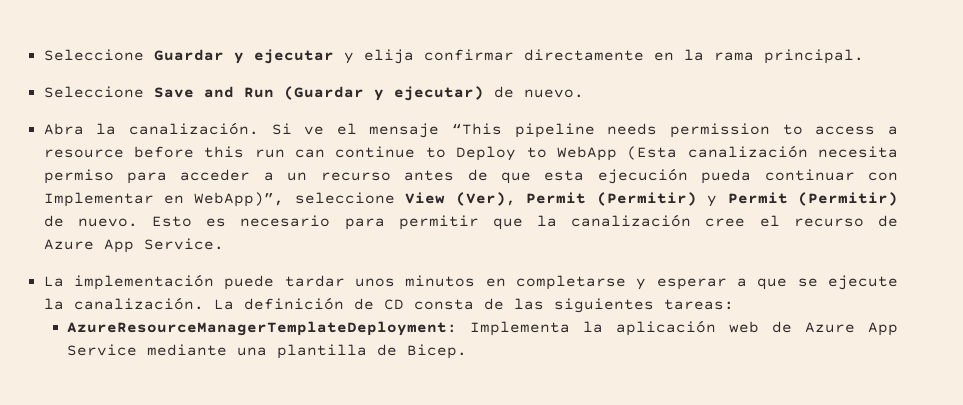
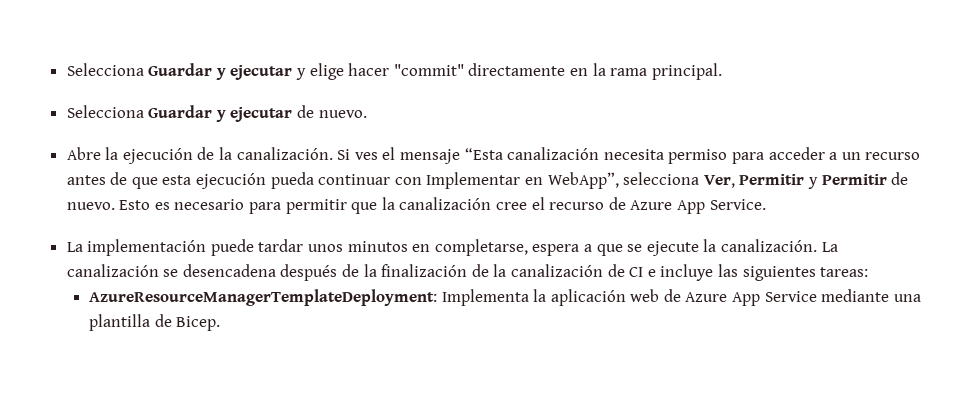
[43,49,144,61] Seleccione -> [66,63,144,76] Selecciona
[363,49,514,64] elija confirmar -> [309,63,464,80] elige hacer "commit"
[43,86,584,101] [43,123,84,135] Seleccione Save and Run (Guardar y ejecutar) de nuevo. // Abra -> [66,105,367,122] [66,147,215,164] Selecciona Guardar y ejecutar de nuevo. // Abre la ejecución de
[304,126,325,135] ve -> [354,152,378,160] ves
[452,123,899,138] [43,146,678,161] “This pipeline needs permission to access a resource before this run can continue to Deploy to WebApp (Esta -> [464,148,503,160] “Esta
[194,192,899,207] WebApp)”, seleccione View (Ver), Permit (Permitir) y Permit (Permitir) -> [547,172,887,189] WebApp”, selecciona Ver, Permitir y Permitir
[515,275,727,290] completarse y esperar -> [434,239,580,256] completarse, espera
[243,297,504,310] definición de CD consta de -> [66,264,714,281] canalización se desencadena después de la finalización de la canalización de CI e incluye

